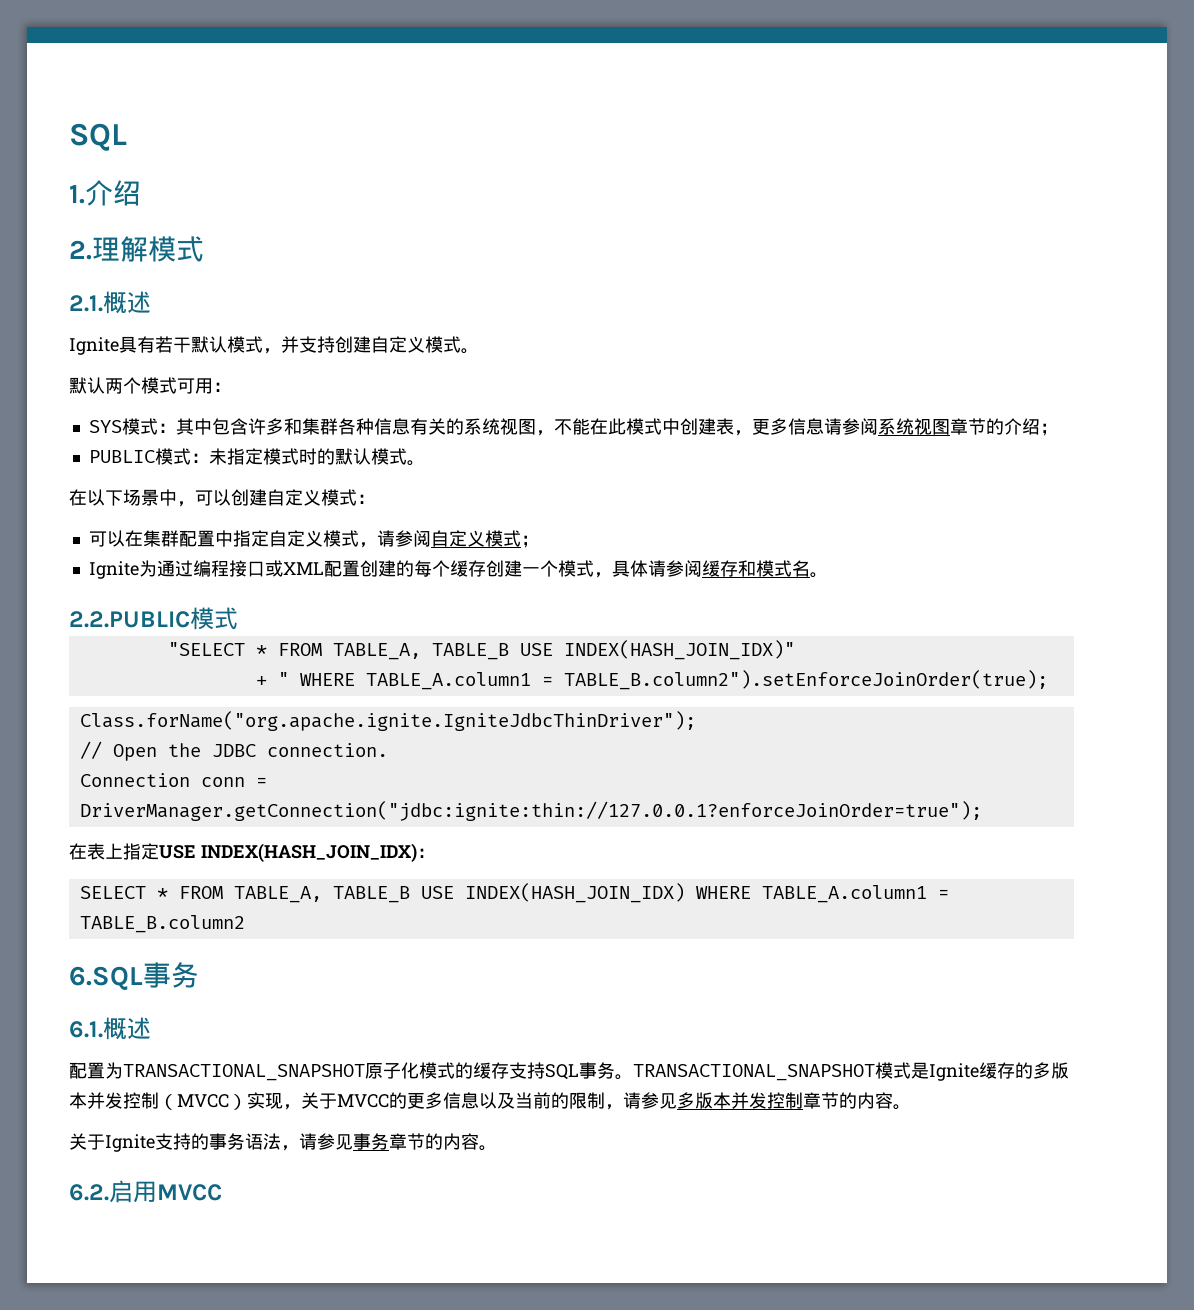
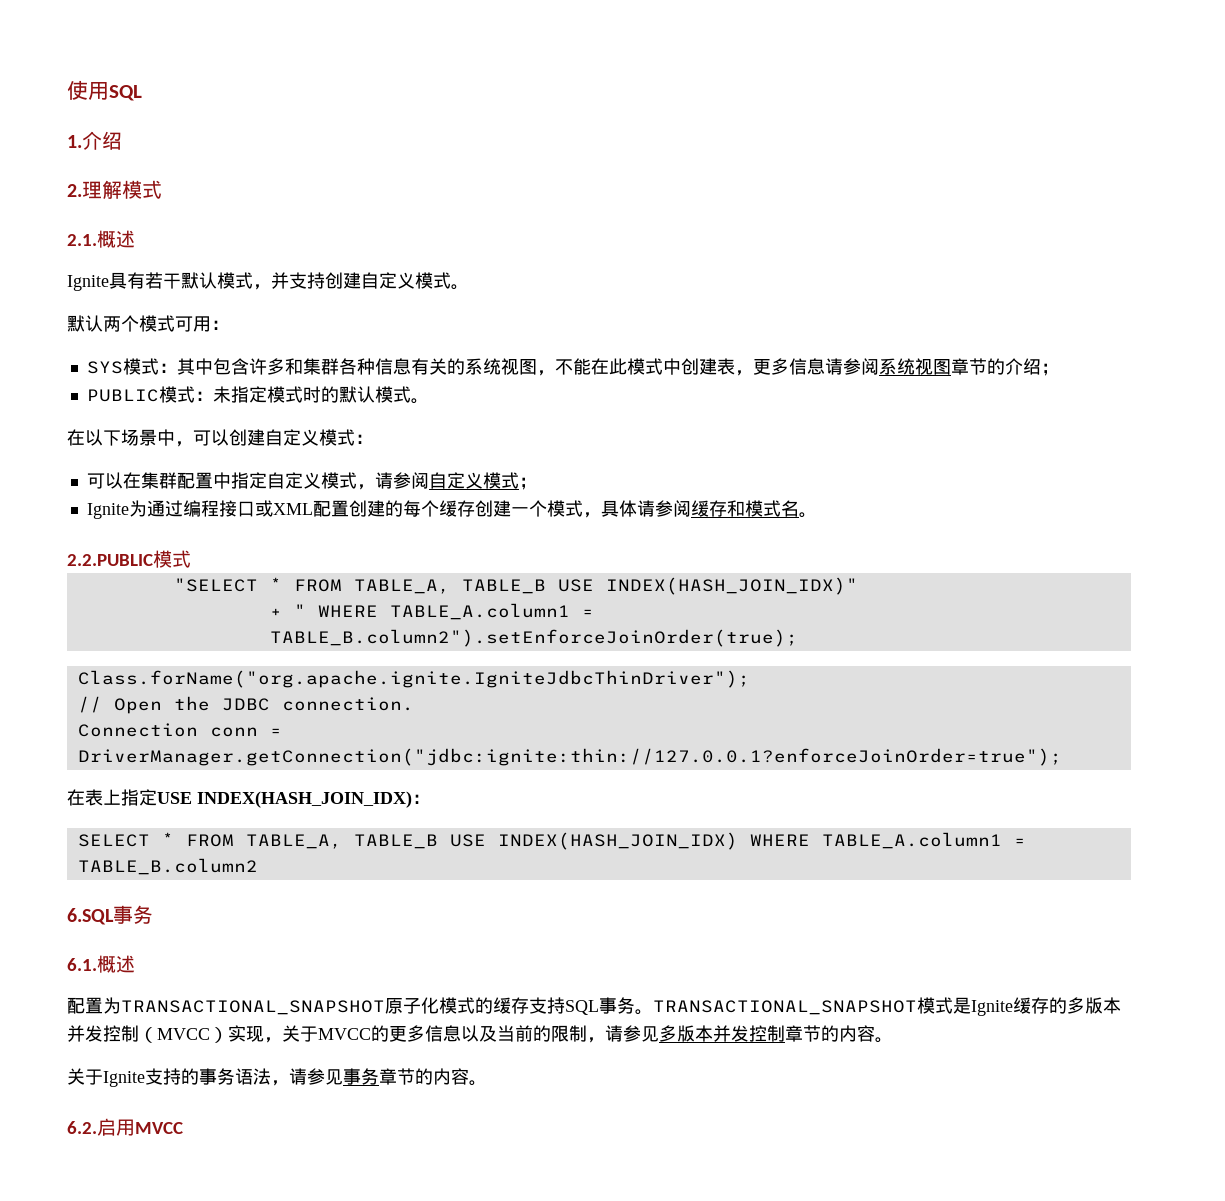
(69, 137) none -> [67,80,109,100] 使用

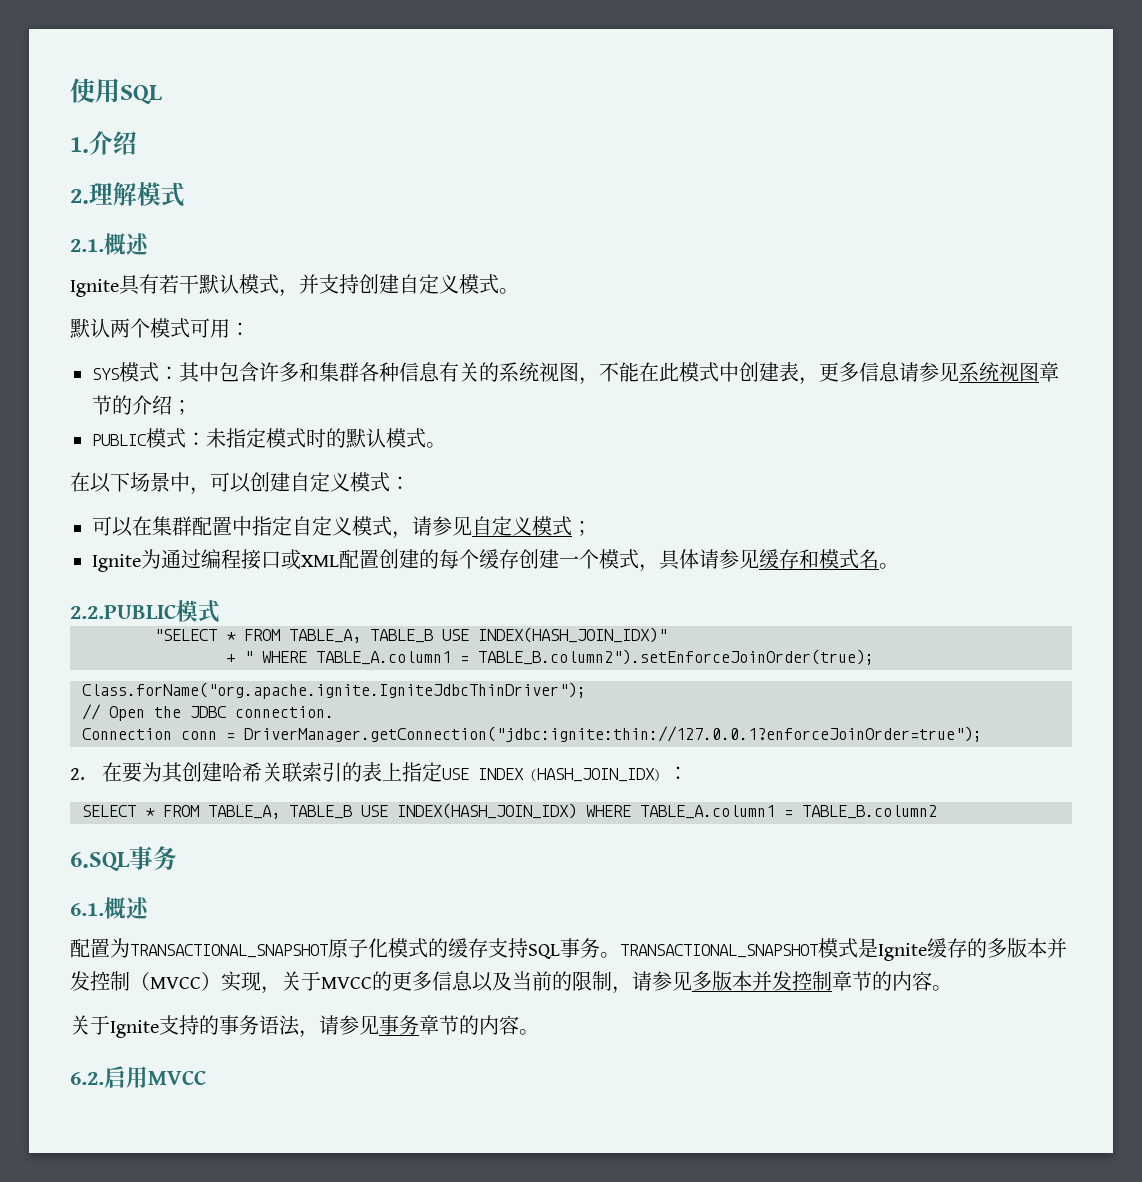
[860,358,879,375] 阅 -> [939,362,959,382] 见
[410,472,429,489] 阅 -> [452,516,472,536] 见
[672,500,691,517] 阅 -> [739,549,759,569] 见
[67,789,412,808] 在表上指定USE INDEX(HASH_JOIN_IDX) -> [70,762,669,783] 2.在要为其创建哈希关联索引的表上指定USE INDEX（HASH_JOIN_IDX）

